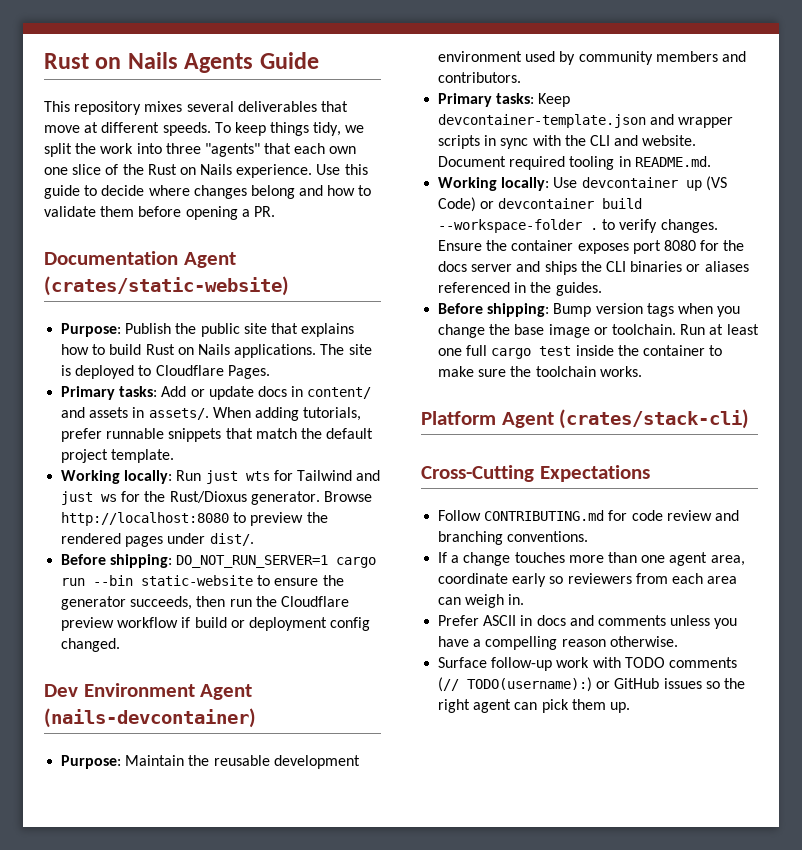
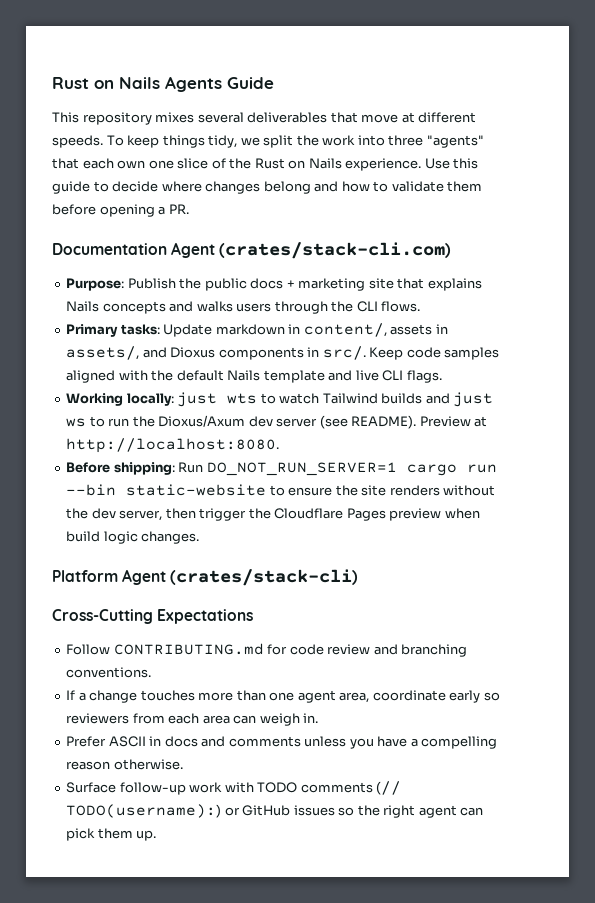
[44,276,289,296] (crates/static-website) -> [219,242,452,259] (crates/stack-cli.com)
[243,323,355,337] [61,344,372,358] [61,365,270,379] [61,386,372,400] [61,407,362,421] [61,428,374,442] [61,449,175,463] [61,470,202,484] site that explains how to build Rust on Nails applications. The site is deployed to Cloudflare Pages. // Primary tasks: Add or update docs in content/ and assets in assets/. When adding tutorials, prefer runnable snippets that match the default project template. // Working locally: Run -> [250,278,482,291] [66,301,421,314] [66,323,448,337] [66,346,500,360] [66,370,442,383] [66,393,174,406] docs + marketing site that explains Nails concepts and walks users through the CLI flows. // Primary tasks: Update markdown in content/, assets in assets/, and Dioxus components in src/. Keep code samples aligned with the default Nails template and live CLI flags. // Working locally:
[273,470,381,481] [61,491,372,505] [61,512,328,526] [61,533,254,547] [61,554,173,568] for Tailwind and just ws for the Rust/Dioxus generator. Browse http://localhost:8080 to preview the rendered pages under dist/. // Before shipping: -> [260,392,494,407] [66,415,488,429] [66,438,280,453] [66,462,204,475] to watch Tailwind builds and just ws to run the Dioxus/Axum dev server (see README). Preview at http://localhost:8080. // Before shipping: Run
[61,596,349,610] [61,617,371,631] [61,638,121,652] [44,683,253,700] [44,708,256,728] [61,755,360,769] [438,51,746,65] [438,72,522,83] [438,93,571,107] [438,114,734,128] [438,135,697,149] [438,156,711,170] [438,176,727,191] [438,197,643,212] [438,219,718,233] [438,240,745,254] [438,261,749,275] [438,282,602,296] [438,303,741,317] [438,324,759,338] [438,345,723,359] [438,366,642,377] generator succeeds, then run the Cloudflare preview workflow if build or deployment config changed. // Dev Environment Agent (nails-devcontainer) // Purpose: Maintain the reusable development environment used by community members and contributors. // Primary tasks: Keep devcontainer-template.json and wrapper scripts in sync with the CLI and website. Document required tooling in README.md. // Working locally: Use devcontainer up (VS Code) or devcontainer build --workspace-folder . to verify changes. Ensure the container exposes port 8080 for the docs server and ships the CLI binaries or aliases referenced in the guides. // Before shipping: Bump version tags when you change the base image or toolchain. Run at least one full cargo test inside the container to make sure the toolchain works. -> [361,485,496,496] [66,508,480,521] [66,531,200,544] site renders without the dev server, then trigger the Cloudflare Pages preview when build logic changes.

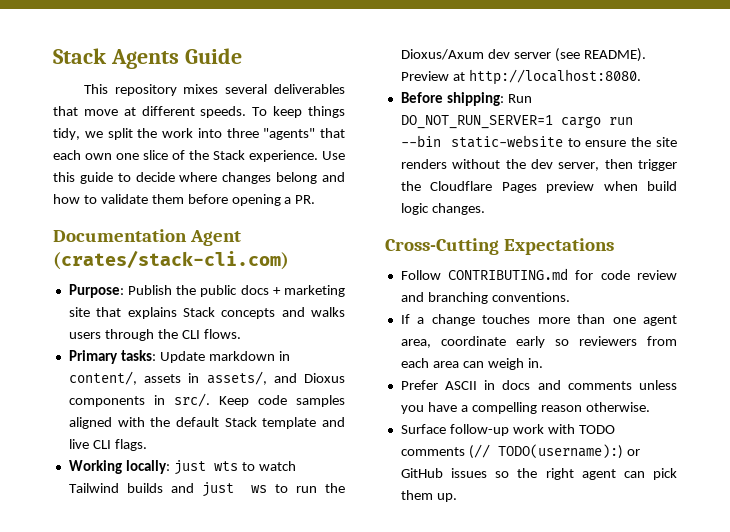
[52,77,160,89] Rust on Nails -> [53,48,107,64] Stack
[254,158,342,169] Rust on Nails -> [213,150,245,160] Stack
[66,301,100,312] Nails -> [182,307,215,317] Stack
[227,370,261,381] Nails -> [224,417,257,427] Stack
[52,569,359,586] // Platform Agent (crates/stack-cli) -> (485, 209) none

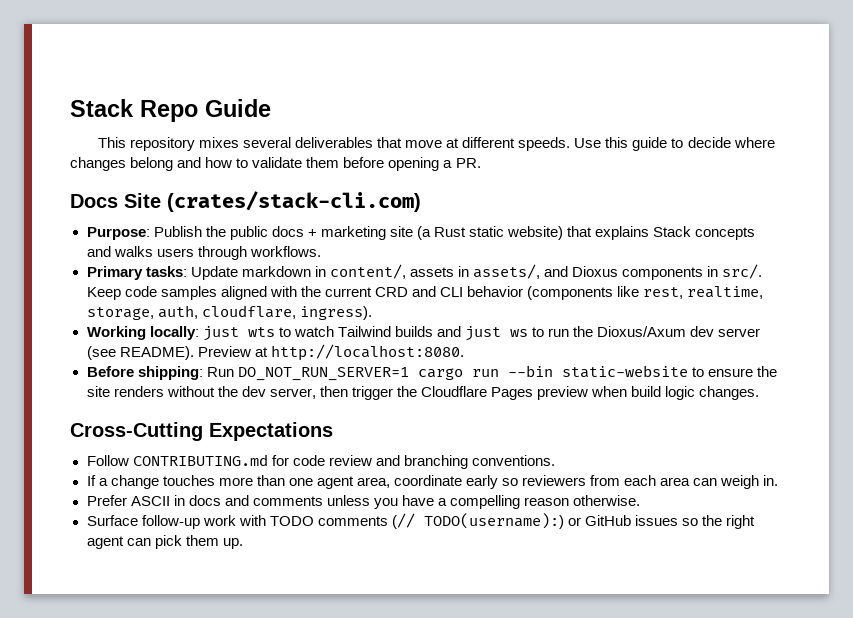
[53,48,179,69] Stack Agents -> [70,99,198,122] Stack Repo
[252,106,345,118] [53,128,345,140] [53,150,318,162] To keep things tidy, we split the work into three "agents" that each own one slice of the Stack experience. -> (571, 144) none
[53,229,241,246] Documentation Agent -> [70,193,161,208] Docs Site
(90, 312) none -> [416,226,564,240] (a Rust static website)
[157,329,241,339] the CLI flows. -> [249,246,321,257] workflows.
[175,417,346,429] [68,439,147,451] default Stack template and live CLI flags. -> [324,286,764,300] [86,305,372,320] current CRD and CLI behavior (components like rest, realtime, storage, auth, cloudflare, ingress).

